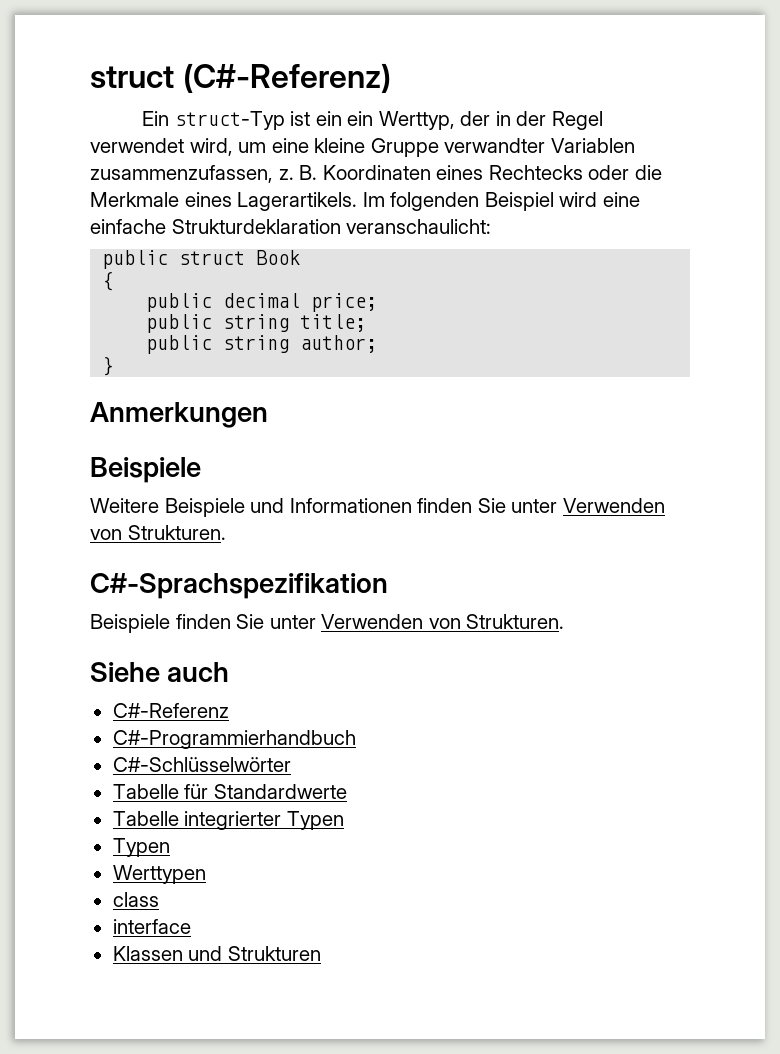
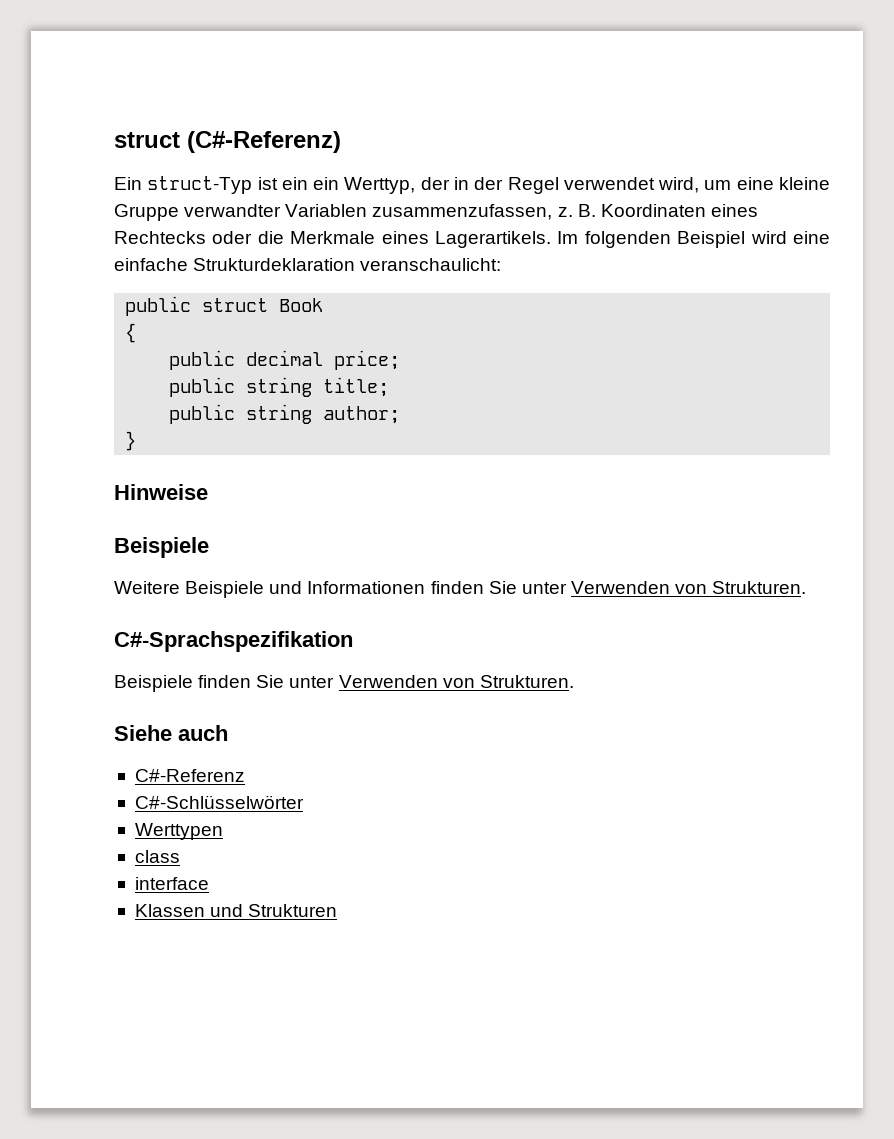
[90,402,268,428] Anmerkungen -> [114,484,208,500] Hinweise
[112,730,356,749] // C#-Programmierhandbuch -> (245, 775) none
[112,784,347,799] [112,811,344,830] [112,838,170,857] // Tabelle für Standardwerte // Tabelle integrierter Typen // Typen -> (304, 802) none

